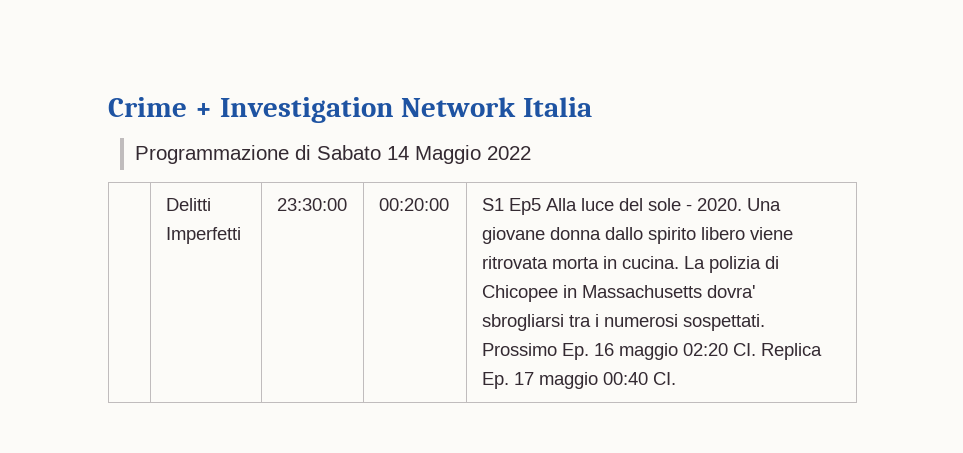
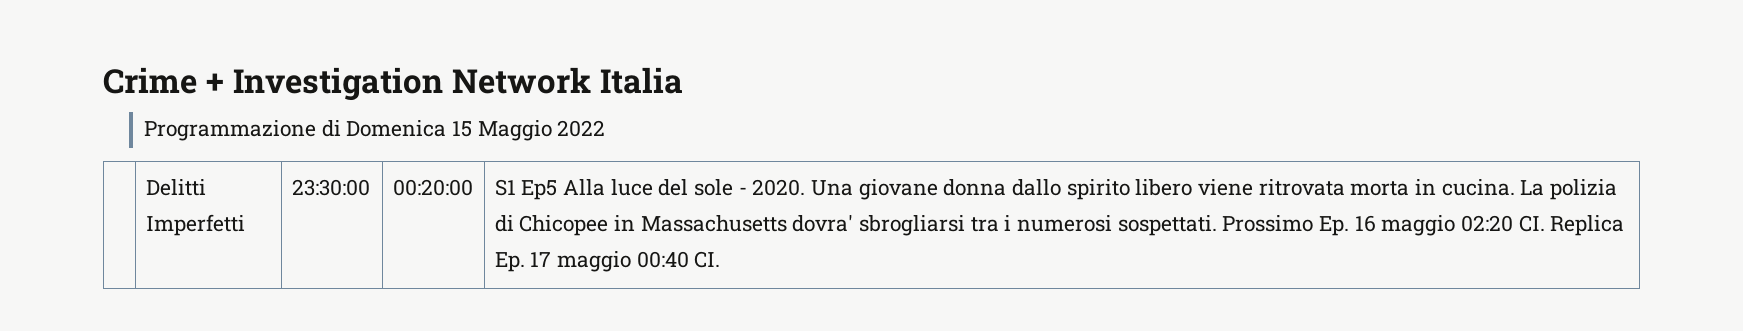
[316,145,409,160] Sabato 14 -> [346,120,473,137] Domenica 15

